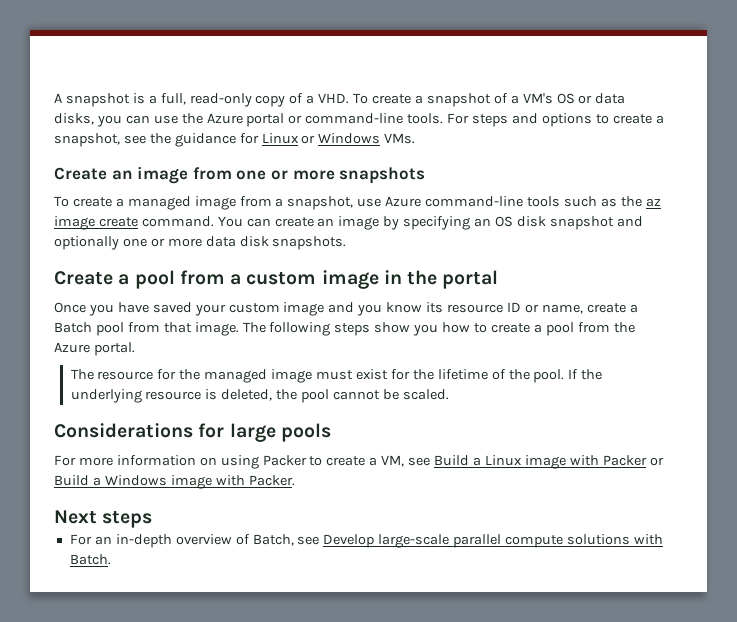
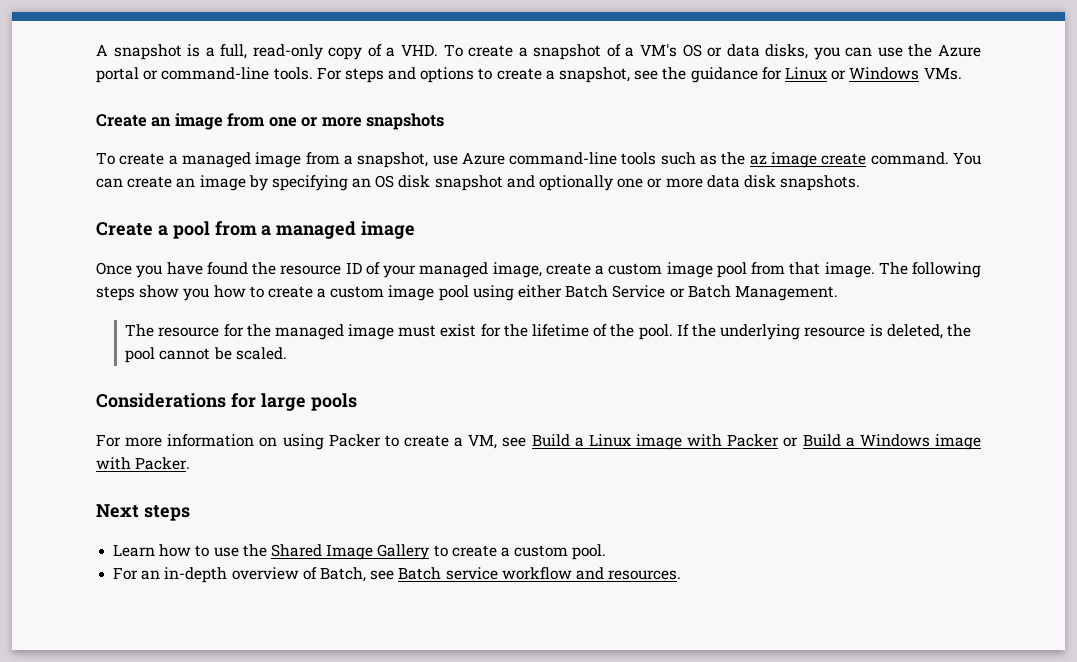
[246,270,499,289] custom image in the portal -> [276,221,416,239] managed image
[152,302,638,316] [54,322,92,333] saved your custom image and you know its resource ID or name, create a Batch -> [206,262,713,278] found the resource ID of your managed image, create a custom image
[545,322,635,336] [54,342,135,356] pool from the Azure portal. -> [330,285,838,301] custom image pool using either Batch Service or Batch Management.
(153, 519) none -> [113,544,607,560] // Learn how to use the Shared Image Gallery to create a custom pool.
[323,534,663,548] [69,554,111,565] Develop large-scale parallel compute solutions with Batch. -> [398,567,682,580] Batch service workflow and resources.

